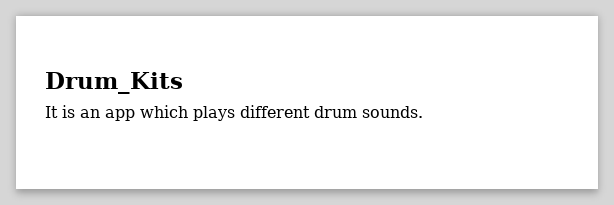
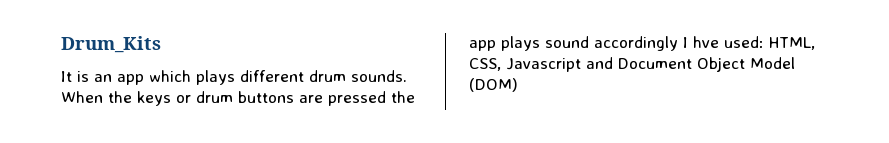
(423, 112) none -> [61,91,415,106] [469,36,815,51] [469,57,795,72] [469,78,518,92] When the keys or drum buttons are pressed the app plays sound accordingly I hve used: HTML, CSS, Javascript and Document Object Model (DOM)

